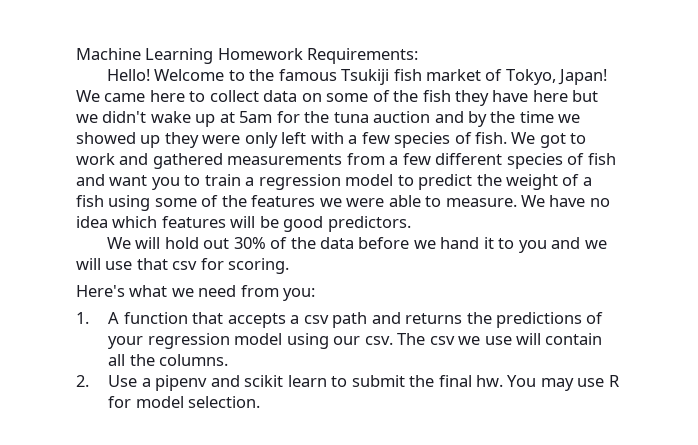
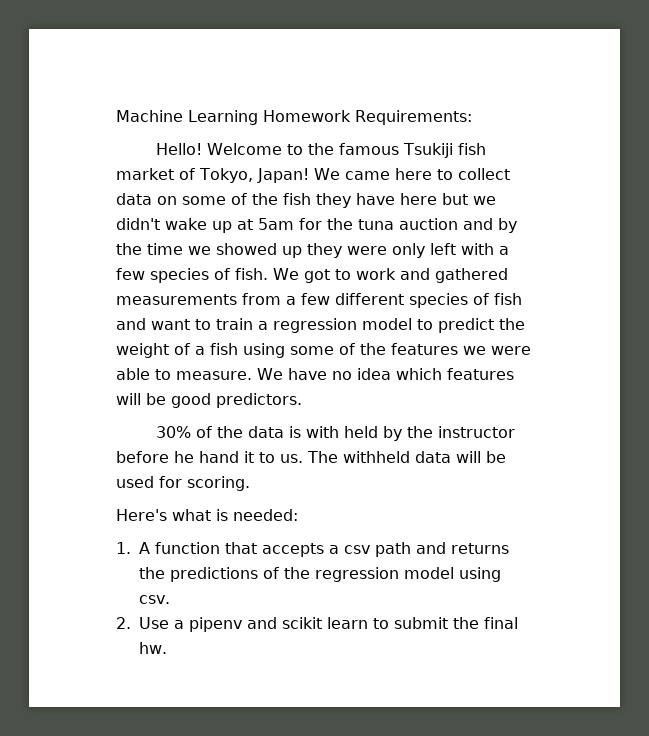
[151,177,180,190] you -> (190, 324) none
[106,237,607,253] [76,258,198,270] We will hold out 30% of the data before we hand it to you and we will use that csv -> [155,426,515,441] [116,451,506,463] [116,476,154,488] 30% of the data is with held by the instructor before he hand it to us. The withheld data will be used
[171,285,316,301] we need from you: -> [216,509,298,521] is needed:
[108,336,144,349] your -> [284,567,310,579] the
[333,336,361,345] our -> (501, 574) none
[397,333,603,345] [108,354,229,366] The csv we use will contain all the columns. -> (170, 599) none
[507,375,620,391] [108,396,261,408] You may use R for model selection. -> (167, 648) none

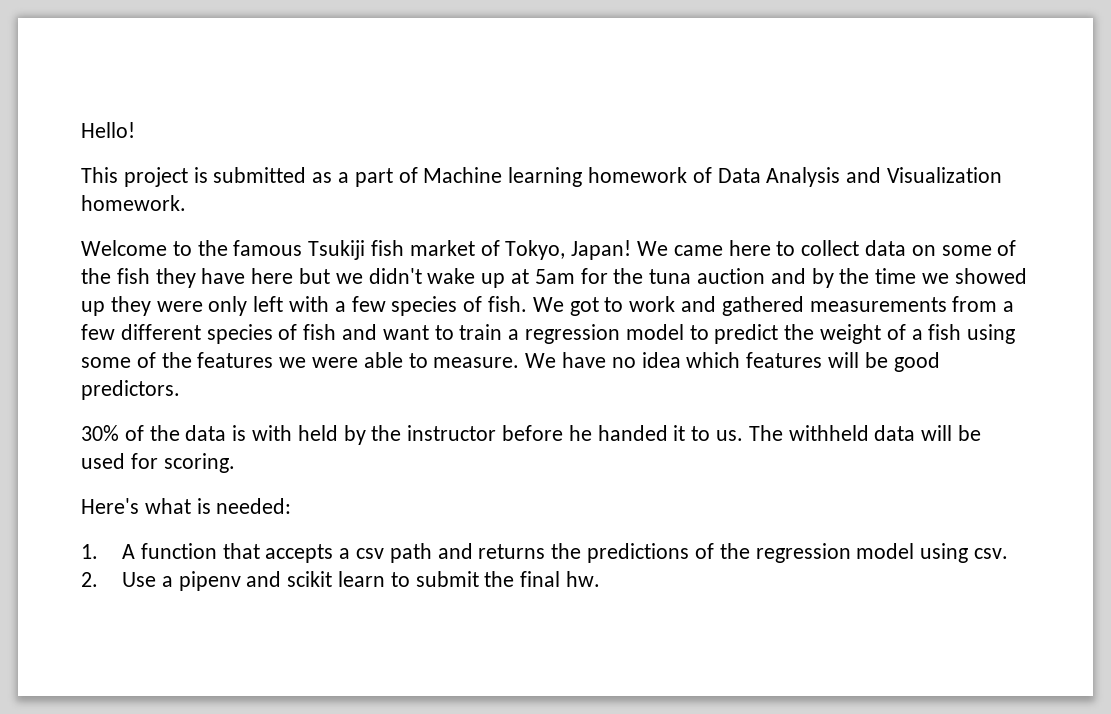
[116,110,472,125] [155,143,202,155] Machine Learning Homework Requirements: // Hello! -> [81,122,135,138] [81,167,1003,187] [81,195,186,211] Hello! // This project is submitted as a part of Machine learning homework of Data Analysis and Visualization homework. //
[199,451,239,463] hand -> [597,425,668,441] handed

